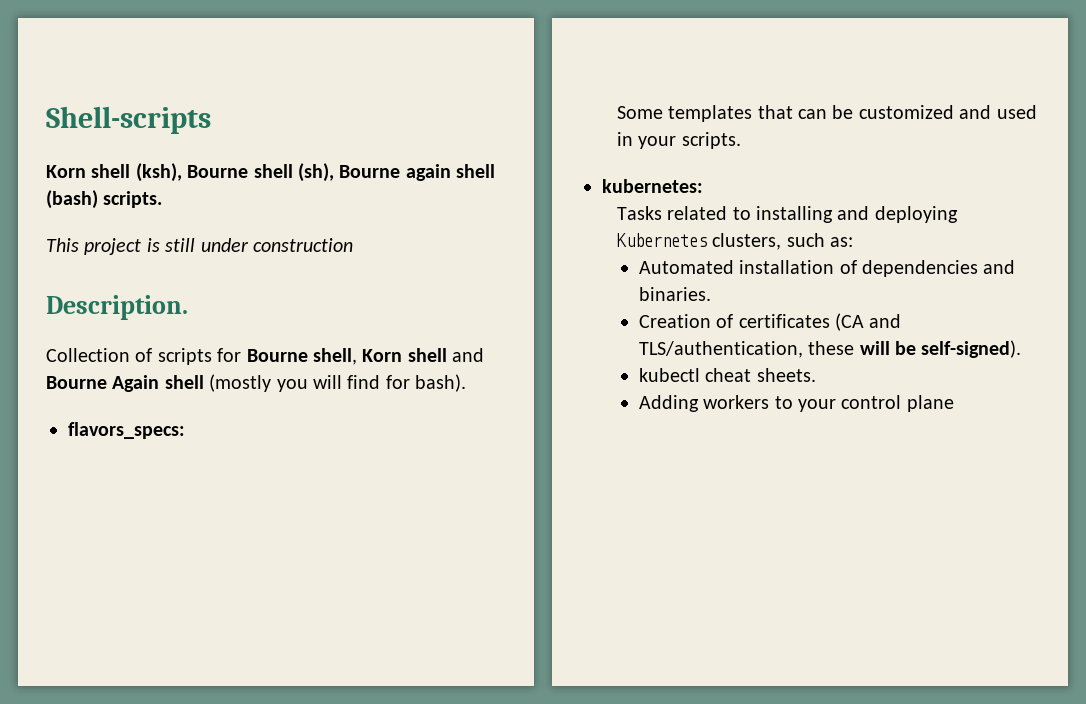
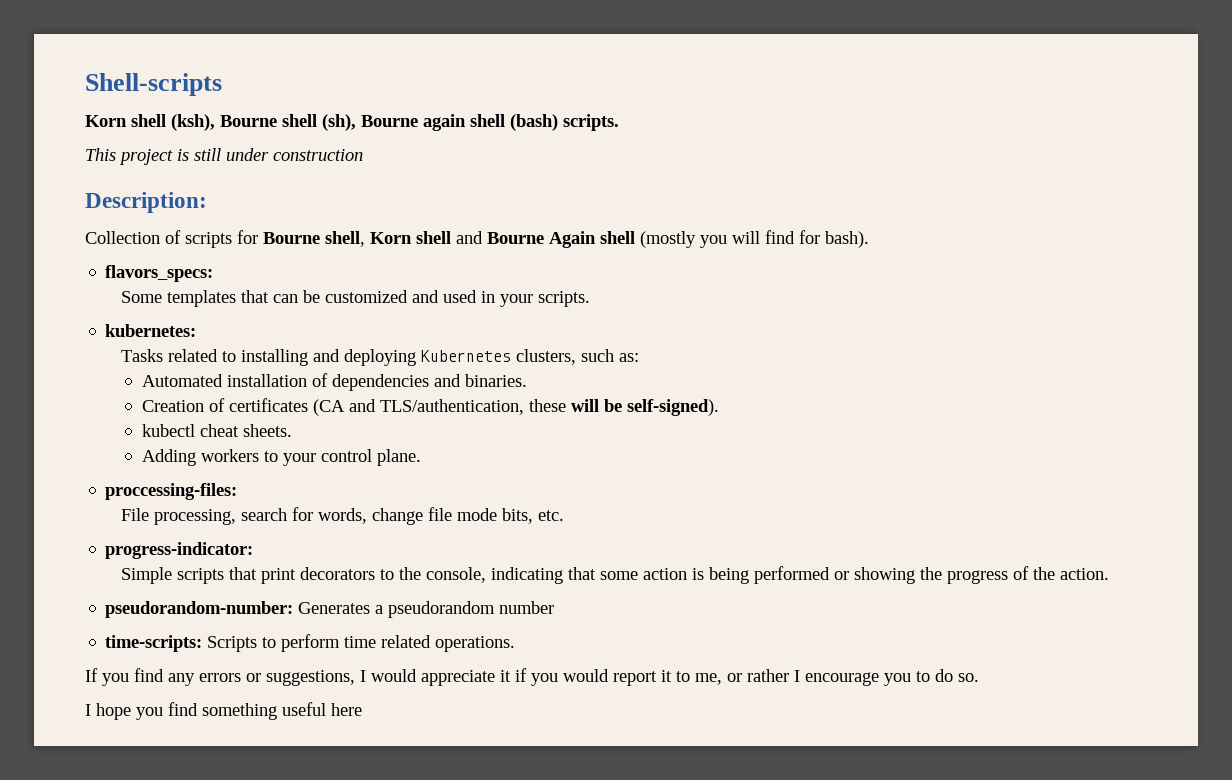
[46,295,188,320] Description. -> [85,192,207,213] Description:
[906,395,954,412] plane -> [376,449,421,466] [105,483,238,500] [121,507,565,525] [105,542,254,559] [121,566,1110,584] [105,601,555,618] [105,634,516,652] [85,668,979,686] [85,702,362,720] plane. // proccessing-files: // File processing, search for words, change file mode bits, etc. // progress-indicator: // Simple scripts that print decorators to the console, indicating that some action is being performed or showing the progress of the action. // pseudorandom-number: Generates a pseudorandom number // time-scripts: Scripts to perform time related operations. // If you find any errors or suggestions, I would appreciate it if you would report it to me, or rather I encourage you to do so. // I hope you find something useful here

